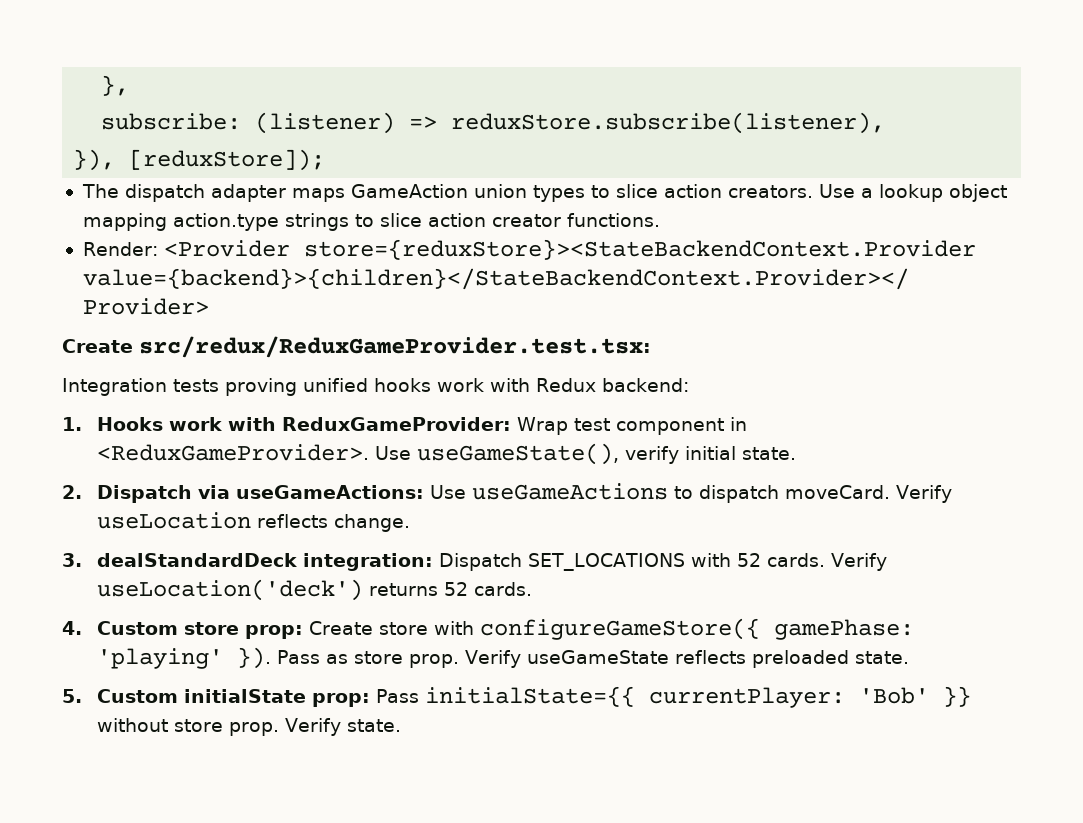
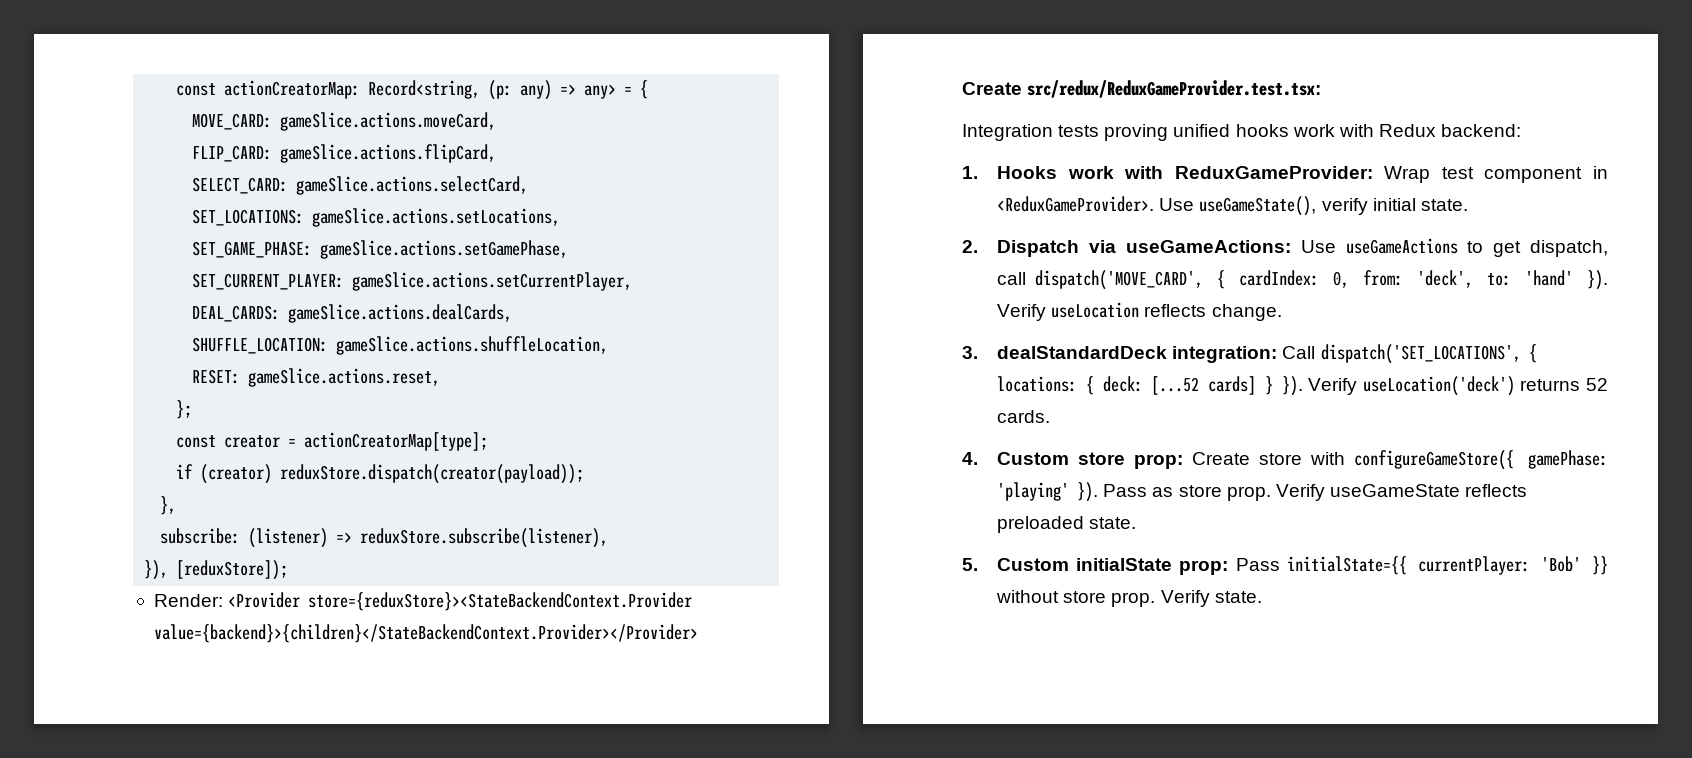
(101, 85) none -> [176,80,649,100] [192,112,497,131] [192,144,497,163] [192,176,529,195] [192,208,561,227] [192,240,569,259] [192,272,633,291] [192,304,513,323] [192,336,609,355] [192,368,441,387] [176,400,193,419] [176,432,489,451] [176,464,585,484] const actionCreatorMap: Record<string, (p: any) => any> = { // MOVE_CARD: gameSlice.actions.moveCard, // FLIP_CARD: gameSlice.actions.flipCard, // SELECT_CARD: gameSlice.actions.selectCard, // SET_LOCATIONS: gameSlice.actions.setLocations, // SET_GAME_PHASE: gameSlice.actions.setGamePhase, // SET_CURRENT_PLAYER: gameSlice.actions.setCurrentPlayer, // DEAL_CARDS: gameSlice.actions.dealCards, // SHUFFLE_LOCATION: gameSlice.actions.shuffleLocation, // RESET: gameSlice.actions.reset, // }; // const creator = actionCreatorMap[type]; // if (creator) reduxStore.dispatch(creator(payload)); //
[81,184,1007,202] [82,213,660,231] // The dispatch adapter maps GameAction union types to slice action creators. Use a lookup object mapping action.type strings to slice action creator functions. -> (289, 570) none
[698,485,890,503] dispatch moveCard. -> [1493,240,1608,257] [997,270,1608,290] get dispatch, call dispatch('MOVE_CARD', { cardIndex: 0, from: 'deck', to: 'hand' }).
[438,553,825,571] Dispatch SET_LOCATIONS with 52 cards. -> [1282,344,1537,364] [997,376,1303,396] Call dispatch('SET_LOCATIONS', { locations: { deck: [...52 cards] } }).

